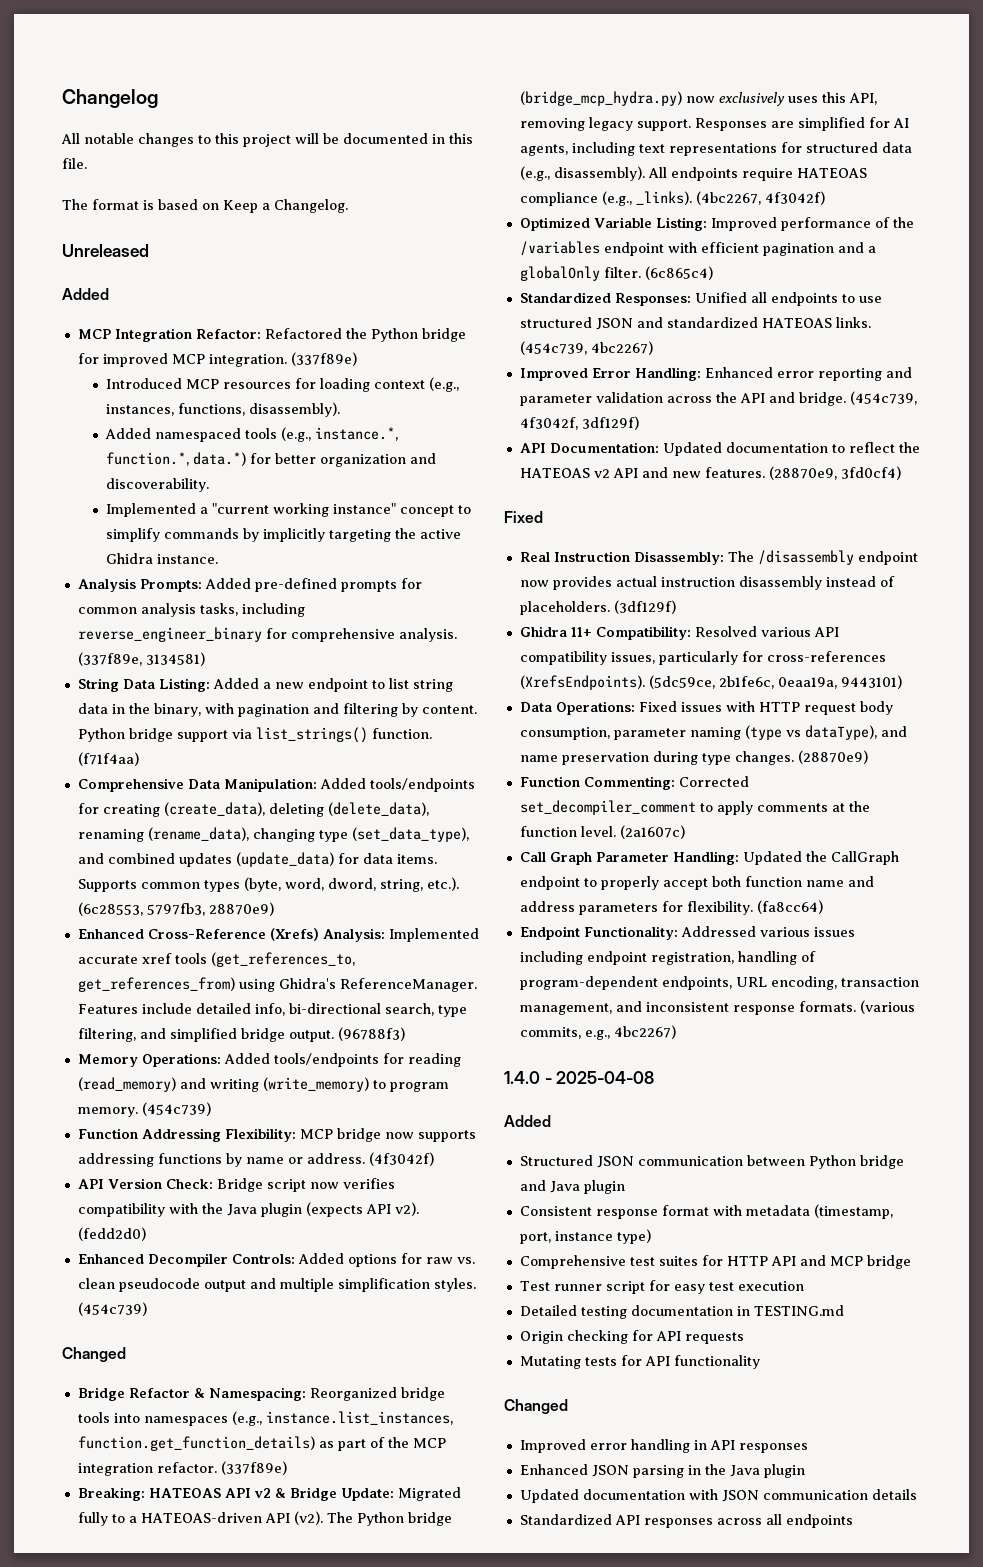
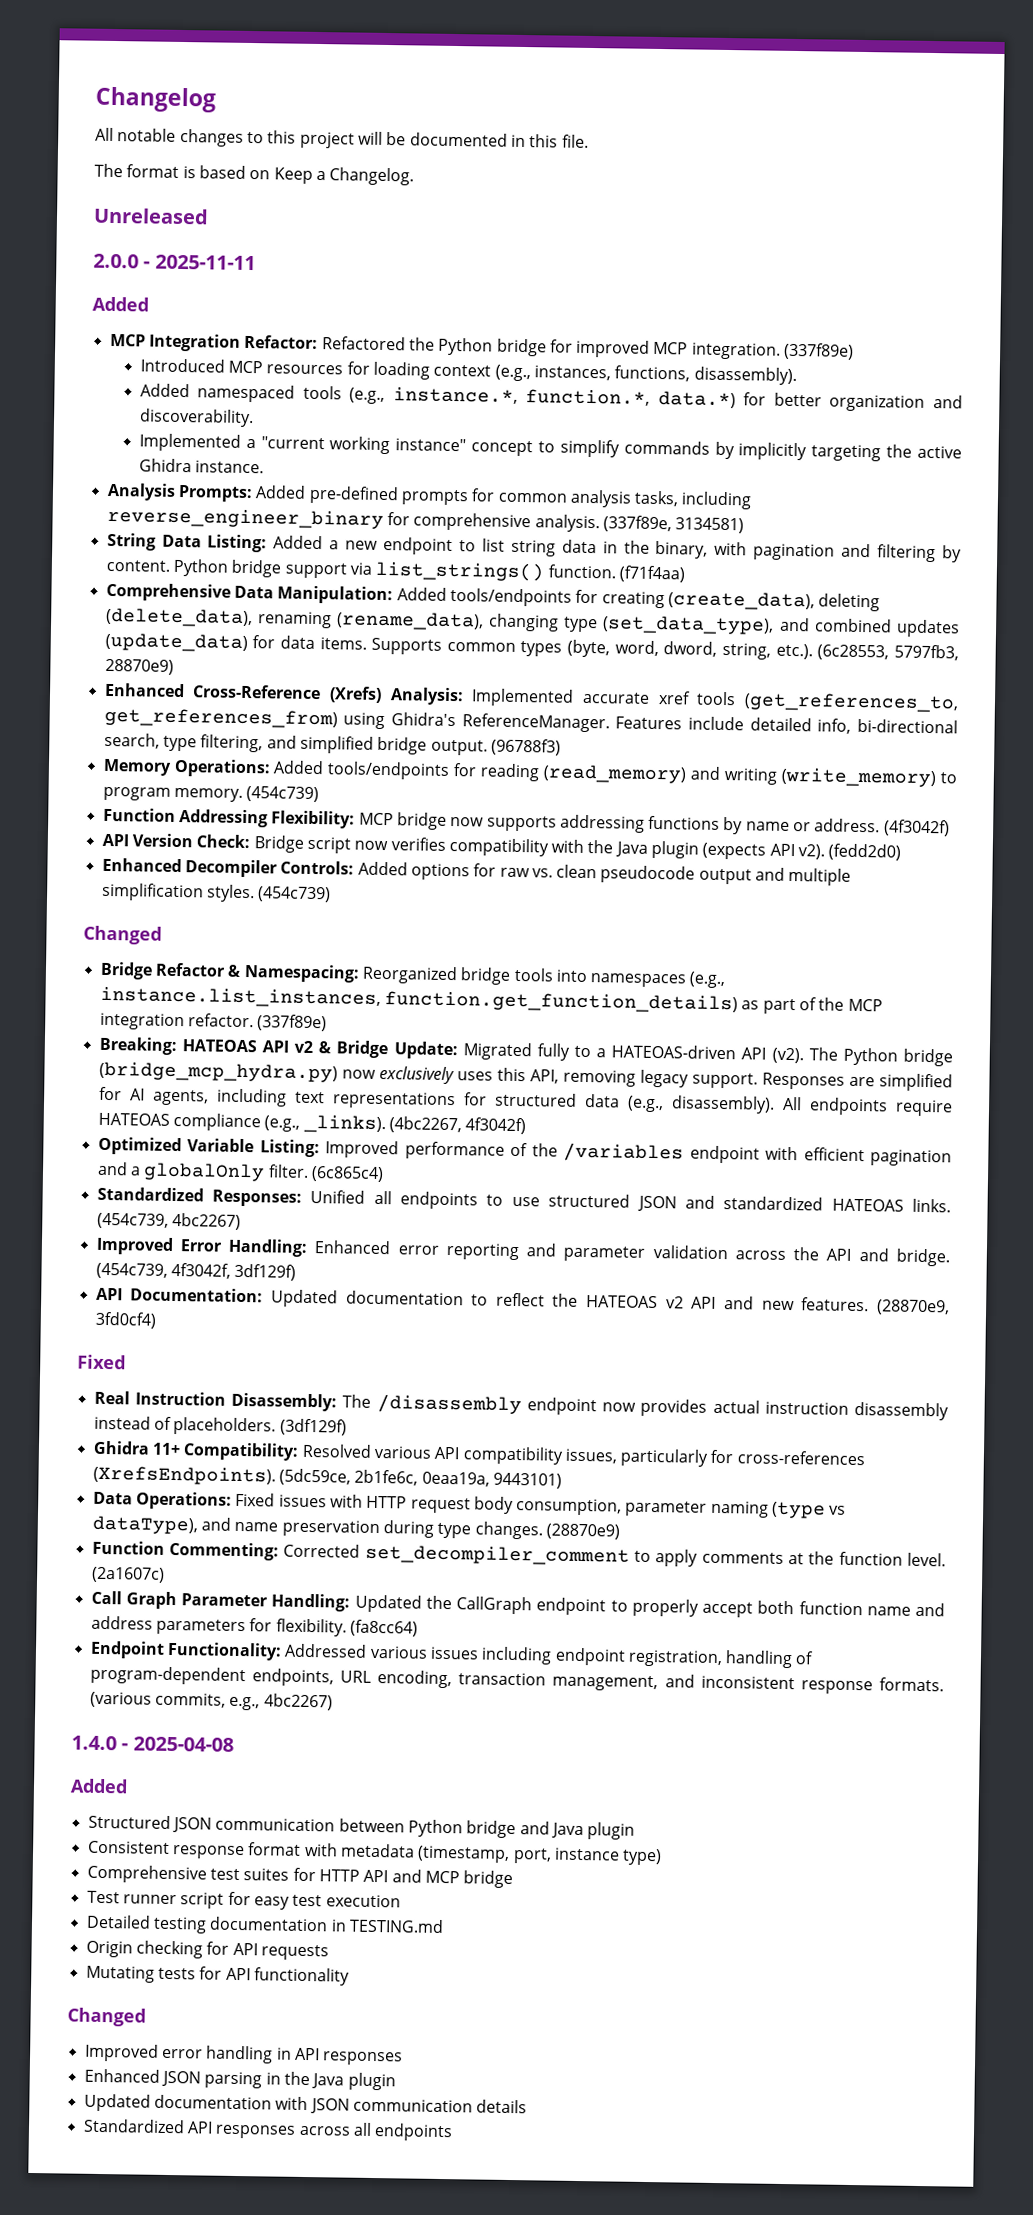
(149, 250) none -> [93,253,256,271] // 2.0.0 - 2025-11-11

